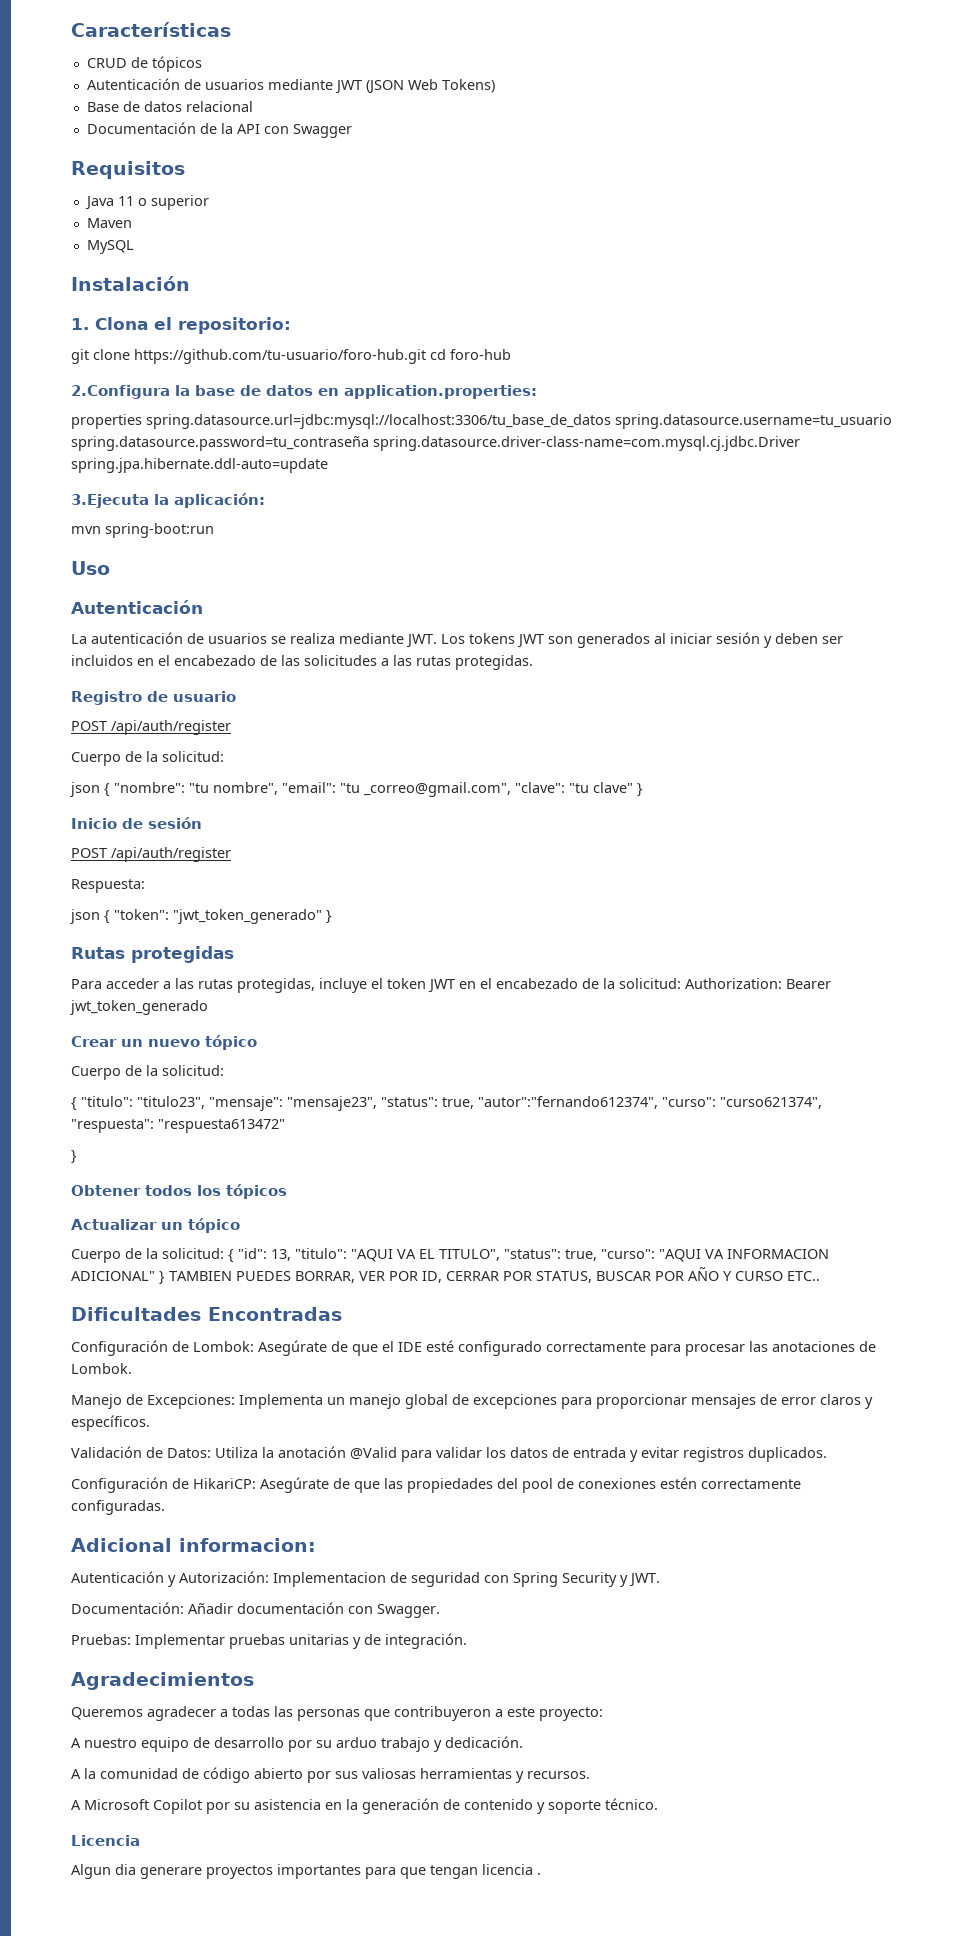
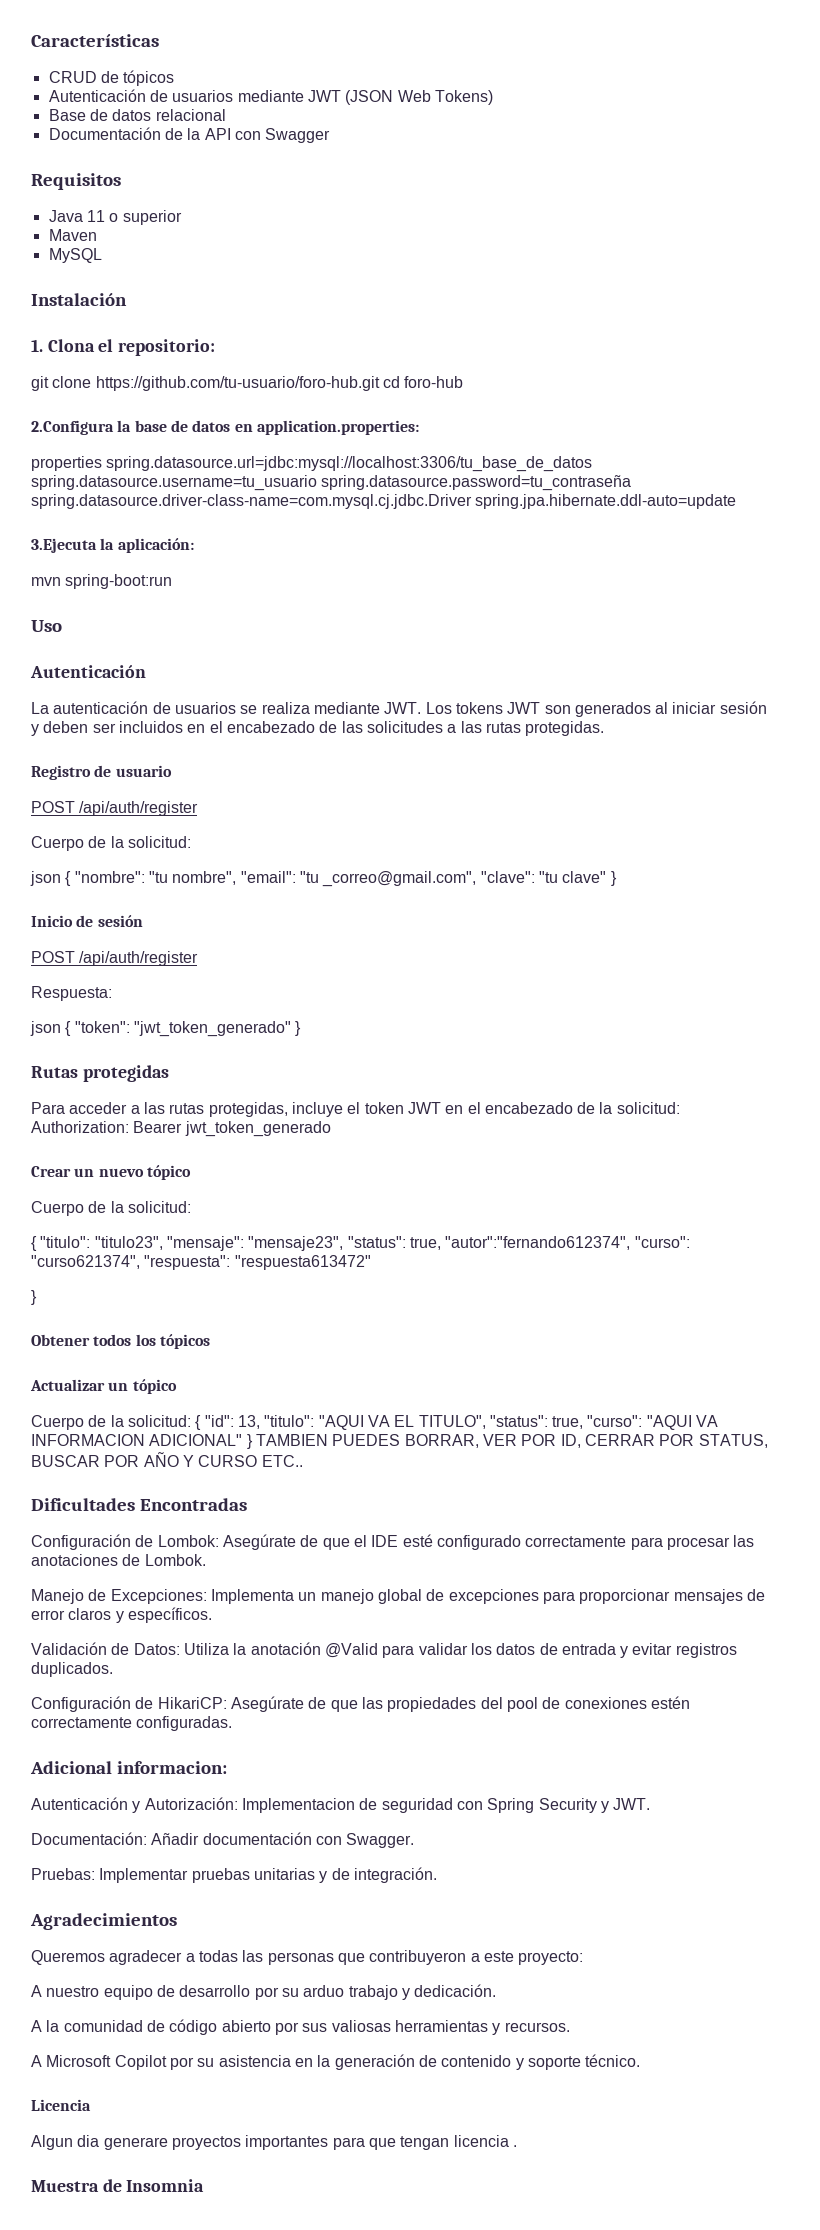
(541, 1874) none -> [31,2179,205,2192] // Muestra de Insomnia

